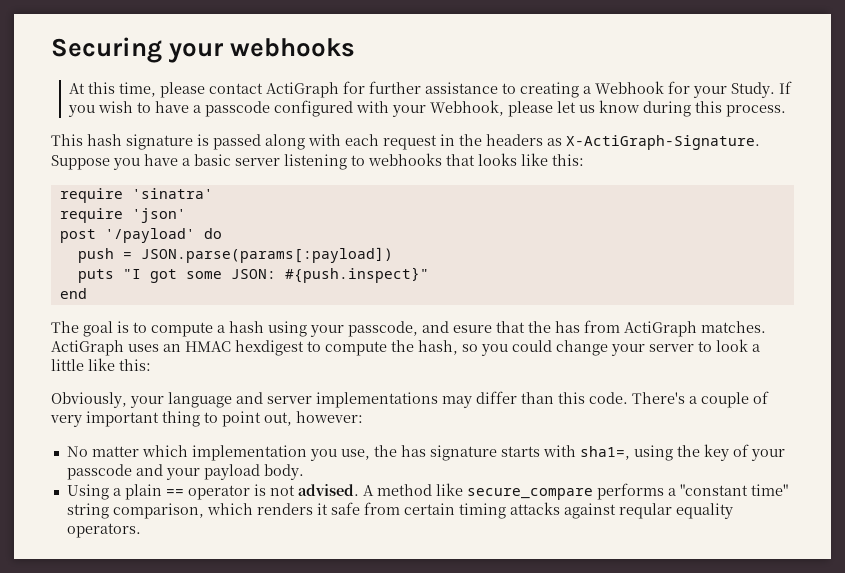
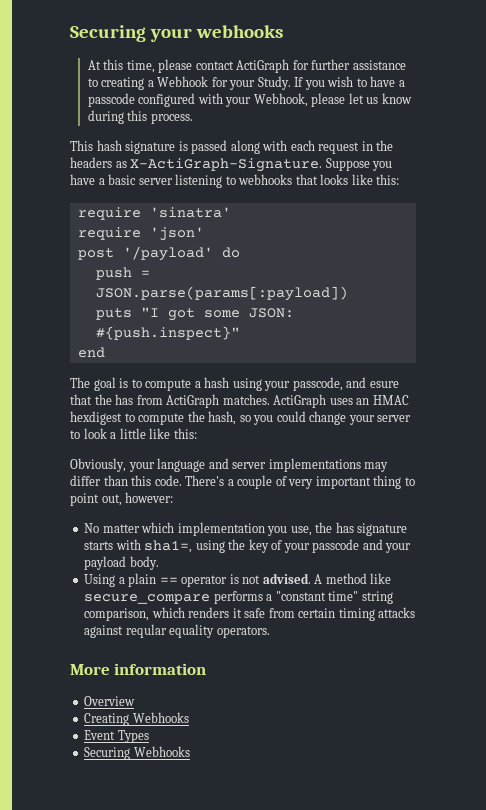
(141, 530) none -> [70,663,207,675] [84,696,136,706] [84,712,189,726] [84,730,149,743] [84,746,190,760] // More information // Overview // Creating Webhooks // Event Types // Securing Webhooks

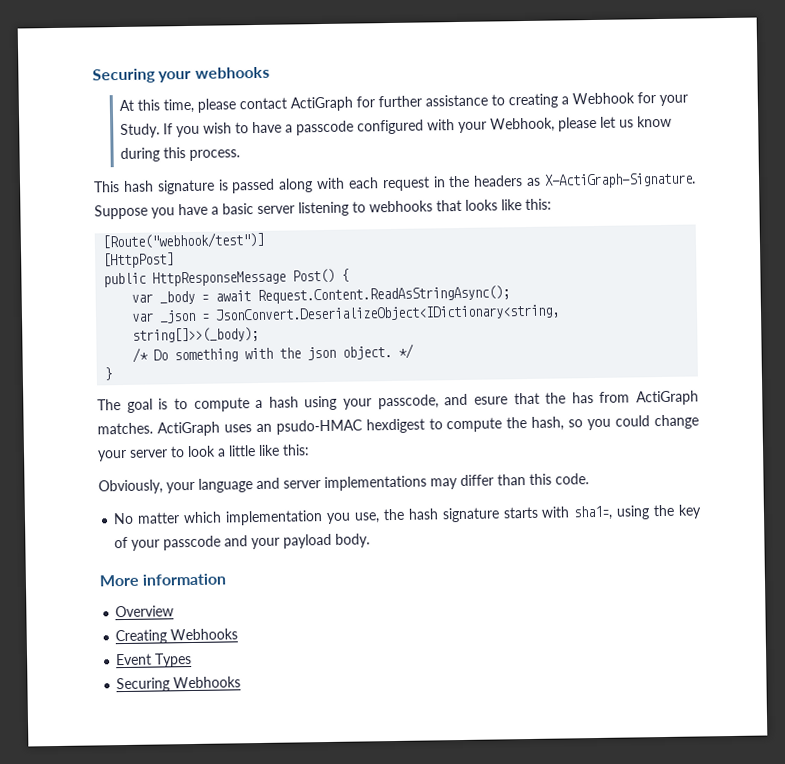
[77,207,231,220] [77,227,204,241] [77,246,240,261] [95,267,150,280] [95,286,348,301] [95,307,294,321] [95,326,240,340] [77,347,105,358] require 'sinatra' // require 'json' // post '/payload' do // push = JSON.parse(params[:payload]) // puts "I got some JSON: #{push.inspect}" // end -> [102,231,265,250] [103,252,175,269] [103,268,350,288] [131,285,511,305] [131,304,561,324] [132,326,260,343] [132,343,415,363] [104,367,113,381] [Route("webhook/test")] // [HttpPost] // public HttpResponseMessage Post() { // var _body = await Request.Content.ReadAsStringAsync(); // var _json = JsonConvert.DeserializeObject<IDictionary<string, string[]>>(_body); // /* Do something with the json object. */ // }
[372,395,409,405] HMAC -> [275,419,363,435] psudo-HMAC
[185,475,415,489] [70,492,174,506] There's a couple of very important thing to point out, however: -> (589, 479) none
[335,522,354,533] has -> [407,508,439,520] hash
[84,573,392,587] [84,591,393,604] [84,607,416,621] [84,624,270,638] // Using a plain == operator is not advised. A method like secure_compare performs a "constant time" string comparison, which renders it safe from certain timing attacks against reqular equality operators. -> (371, 540) none

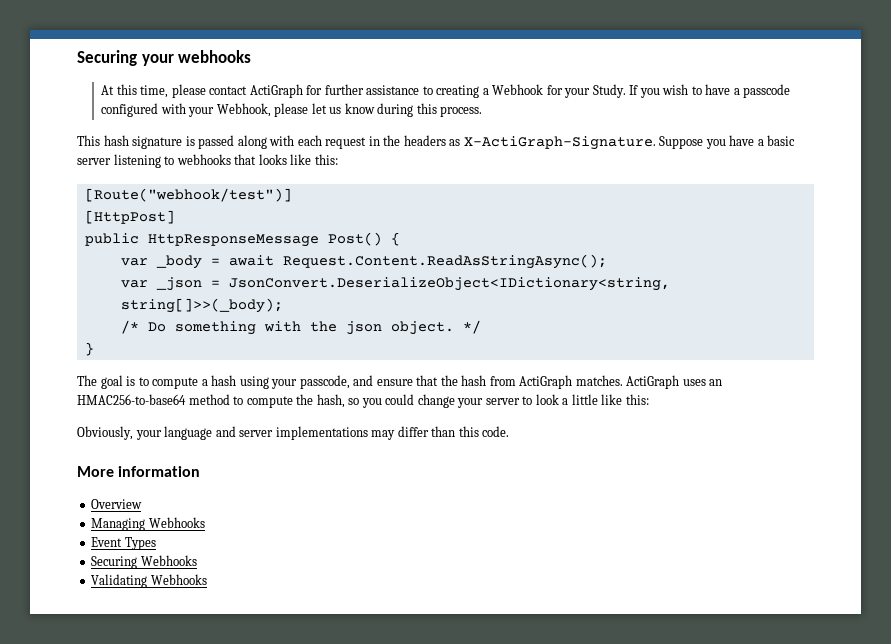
[473,396,508,405] esure -> [376,379,413,386] ensure
[571,392,594,404] has -> [461,375,487,386] hash
[275,418,425,435] psudo-HMAC hexdigest -> [77,394,230,405] HMAC256-to-base64 method
[113,504,702,526] [114,533,371,551] // No matter which implementation you use, the hash signature starts with sha1=, using the key of your passcode and your payload body. -> (510, 431) none
[115,629,168,645] Creating -> [91,518,146,531] Managing
(242, 682) none -> [91,574,207,588] // Validating Webhooks

